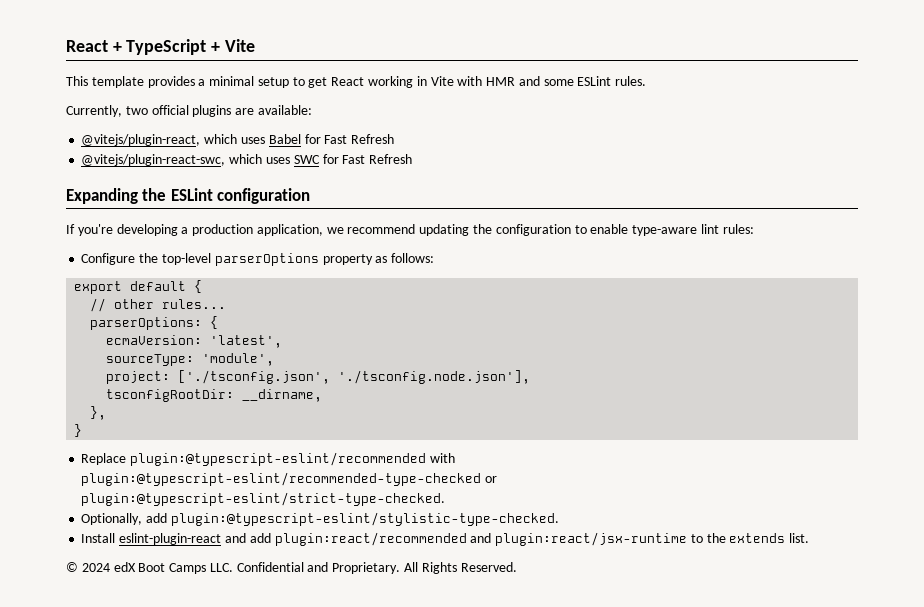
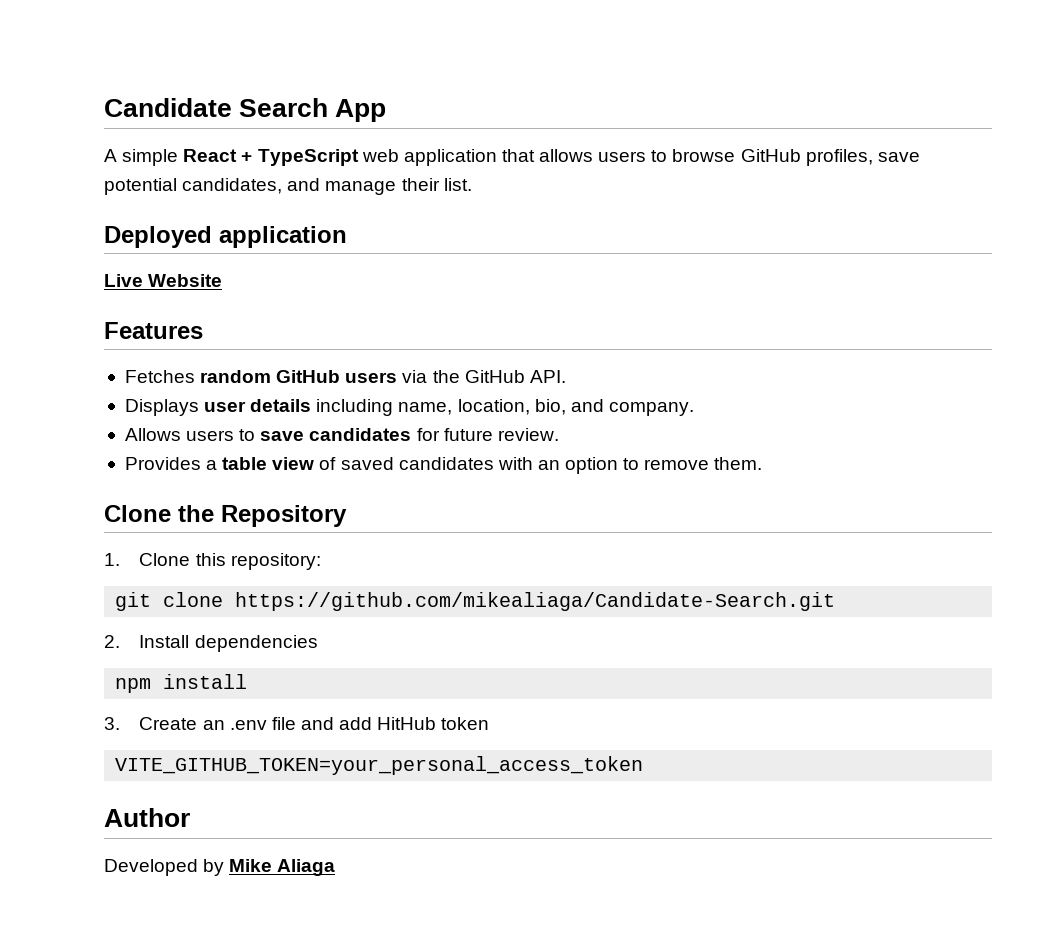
[66,39,255,55] [66,76,647,88] [66,105,312,117] [81,134,395,146] [81,154,413,166] [66,188,311,204] [66,224,754,236] [81,253,435,266] [74,280,203,294] [90,298,227,312] [90,316,219,330] [106,335,283,348] [106,353,275,366] [106,370,531,384] [106,389,323,402] [90,406,107,420] [74,424,83,437] [81,452,455,466] [81,472,498,486] [81,492,446,506] [81,512,559,526] [81,532,810,546] [66,562,517,574] React + TypeScript + Vite // This template provides a minimal setup to get React working in Vite with HMR and some ESLint rules. // Currently, two official plugins are available: // @vitejs/plugin-react, which uses Babel for Fast Refresh // @vitejs/plugin-react-swc, which uses SWC for Fast Refresh // Expanding the ESLint configuration // If you're developing a production application, we recommend updating the configuration to enable type-aware lint rules: // Configure the top-level parserOptions property as follows: // export default { // // other rules... // parserOptions: { // ecmaVersion: 'latest', // sourceType: 'module', // project: ['./tsconfig.json', './tsconfig.node.json'], // tsconfigRootDir: __dirname, // }, // } // Replace plugin:@typescript-eslint/recommended with plugin:@typescript-eslint/recommended-type-checked or plugin:@typescript-eslint/strict-type-checked. // Optionally, add plugin:@typescript-eslint/stylistic-type-checked. // Install eslint-plugin-react and add plugin:react/recommended and plugin:react/jsx-runtime to the extends list. // © 2024 edX Boot Camps LLC. Confidential and Proprietary. All Rights Reserved. -> [104,98,387,122] [104,149,920,166] [104,178,472,195] [104,226,347,248] [104,274,223,287] [104,322,203,339] [124,370,566,383] [124,399,694,416] [124,428,559,441] [124,457,763,474] [104,505,347,527] [104,553,321,570] [115,592,836,611] [104,635,318,652] [115,674,248,693] [104,717,490,730] [115,756,644,775] [104,808,190,827] [104,859,336,876] Candidate Search App // A simple React + TypeScript web application that allows users to browse GitHub profiles, save potential candidates, and manage their list. // Deployed application // Live Website // Features // Fetches random GitHub users via the GitHub API. // Displays user details including name, location, bio, and company. // Allows users to save candidates for future review. // Provides a table view of saved candidates with an option to remove them. // Clone the Repository // 1. Clone this repository: // git clone https://github.com/mikealiaga/Candidate-Search.git // 2. Install dependencies // npm install // 3. Create an .env file and add HitHub token // VITE_GITHUB_TOKEN=your_personal_access_token // Author // Developed by Mike Aliaga

